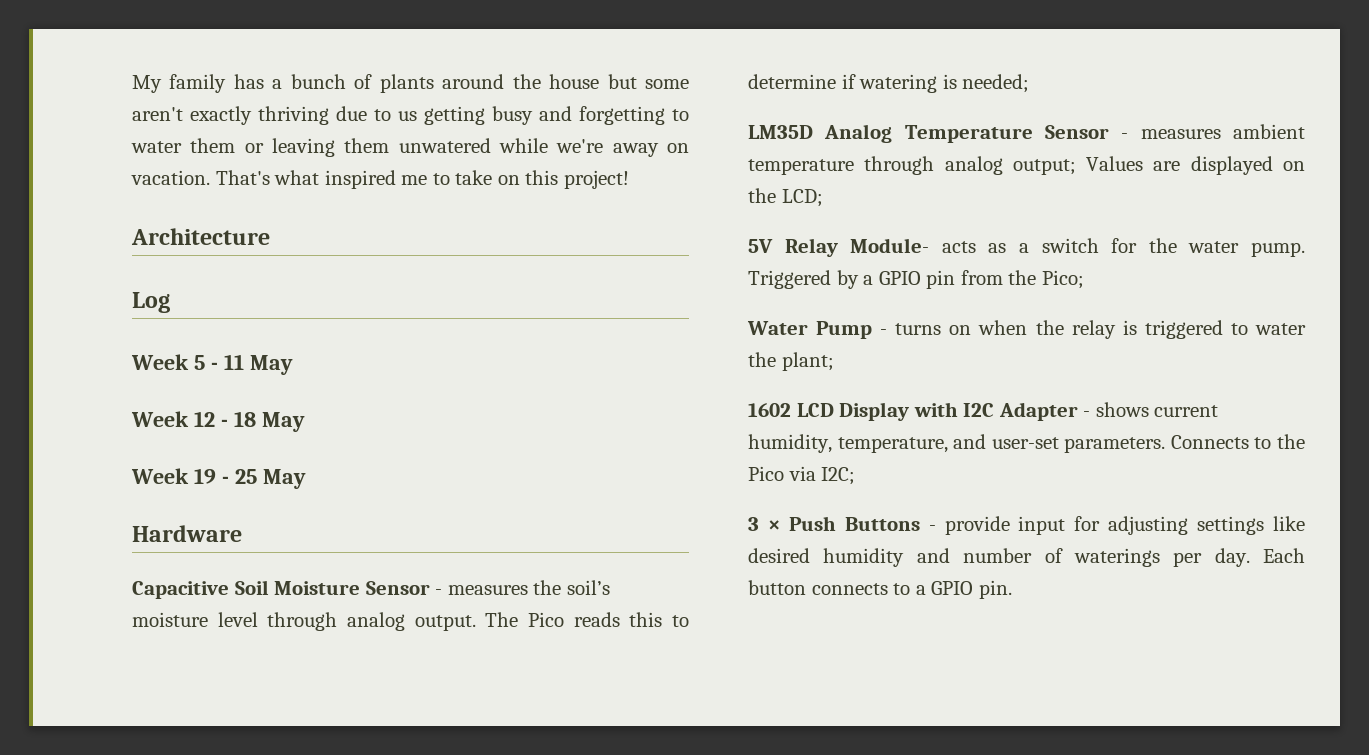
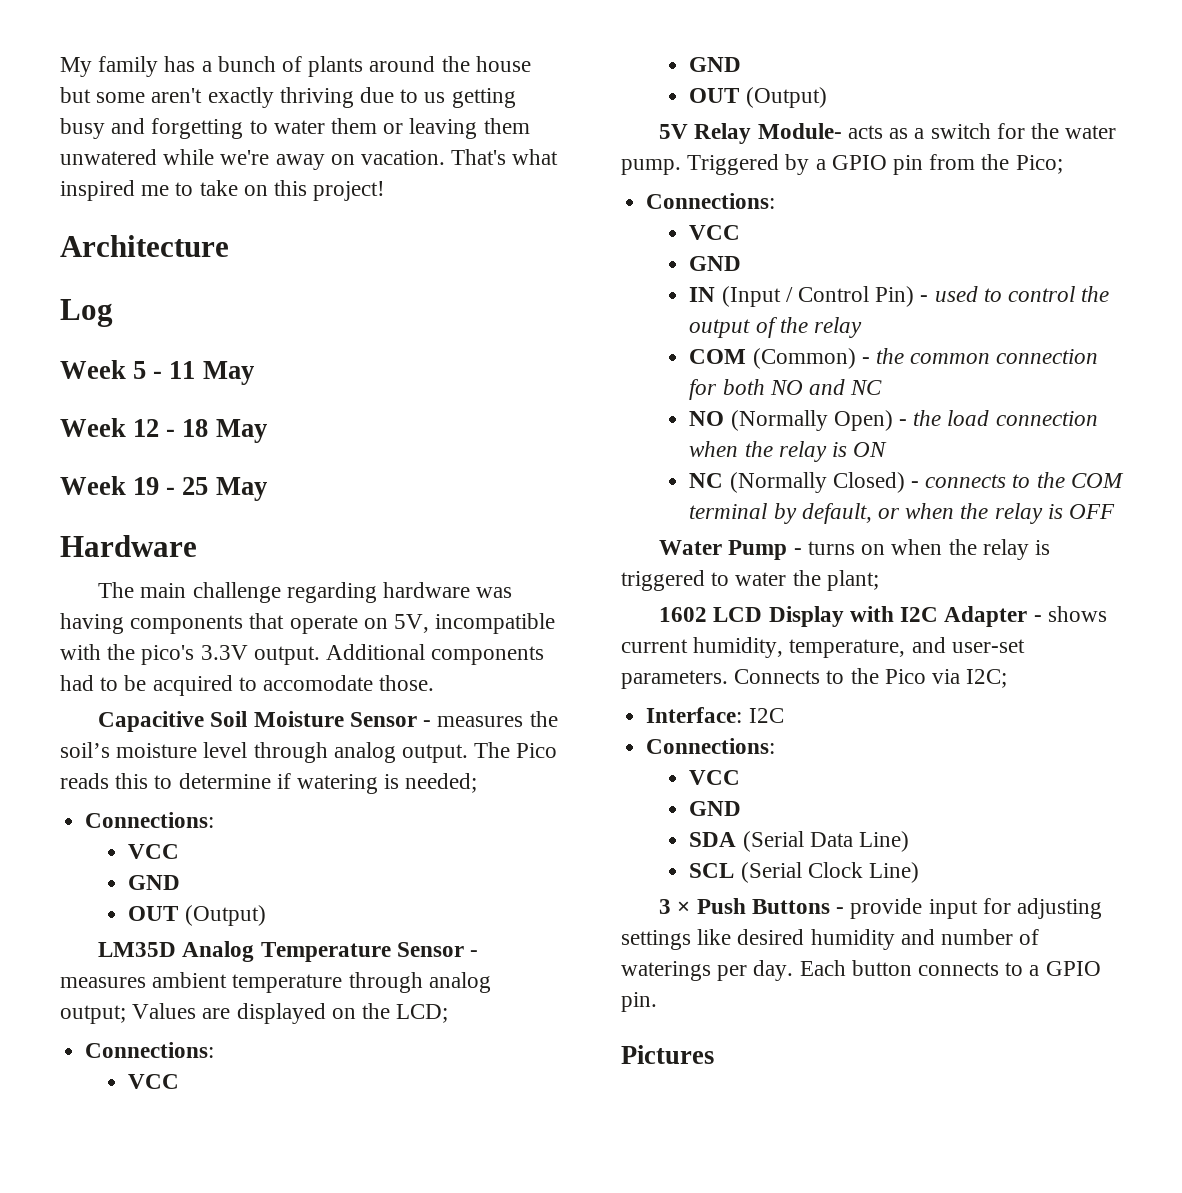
(242, 533) none -> [98,582,513,603] [60,613,556,634] [60,644,545,665] [60,675,435,696] // The main challenge regarding hardware was having components that operate on 5V, incompatible with the pico's 3.3V output. Additional components had to be acquired to accomodate those.
(1030, 83) none -> [85,812,215,828] [128,844,180,859] [128,875,181,890] [128,905,266,926] // Connections: // VCC // GND // OUT (Output)
(823, 198) none -> [85,1042,215,1058] [128,1074,180,1089] [689,57,742,72] [689,87,827,108] // Connections: // VCC // GND // OUT (Output)
(1084, 279) none -> [646,193,776,209] [689,225,741,240] [689,256,742,271] [689,286,1110,307] [689,317,863,338] [689,348,1099,369] [689,379,883,400] [689,410,1098,431] [689,441,888,462] [689,472,1124,493] [689,503,1116,524] // Connections: // VCC // GND // IN (Input / Control Pin) - used to control the output of the relay // COM (Common) - the common connection for both NO and NC // NO (Normally Open) - the load connection when the relay is ON // NC (Normally Closed) - connects to the COM terminal by default, or when the relay is OFF
(856, 476) none -> [646,707,784,723] [646,738,776,754] [689,770,741,785] [689,801,742,816] [689,831,910,852] [689,862,920,883] // Interface: I2C // Connections: // VCC // GND // SDA (Serial Data Line) // SCL (Serial Clock Line)
(1012, 589) none -> [621,1045,714,1064] // Pictures

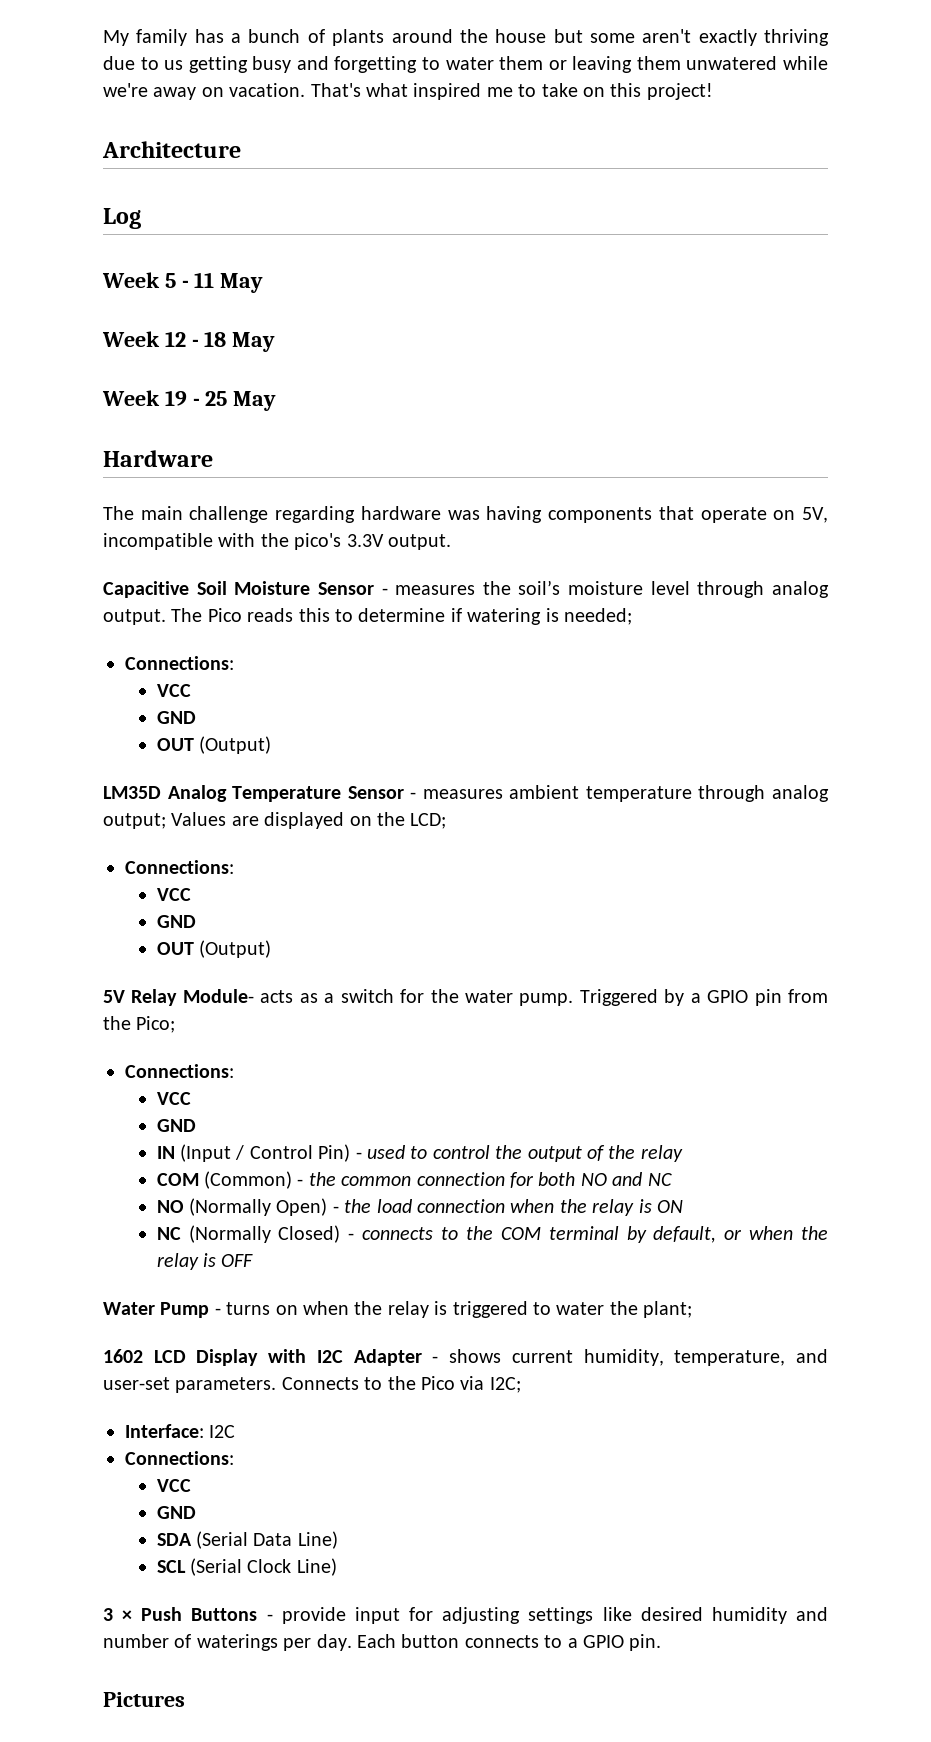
[326,644,545,665] [60,675,435,696] Additional components had to be acquired to accomodate those. -> (451, 542) none

